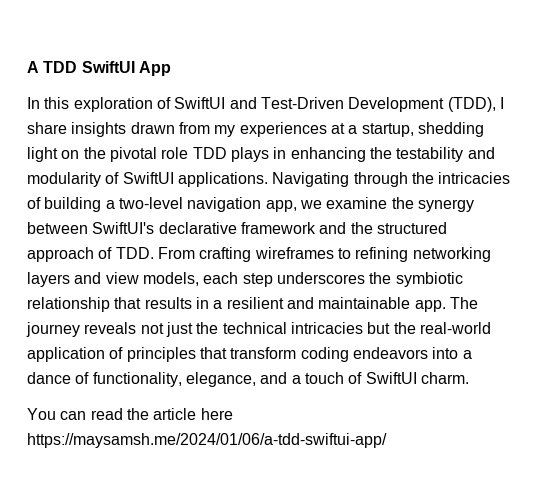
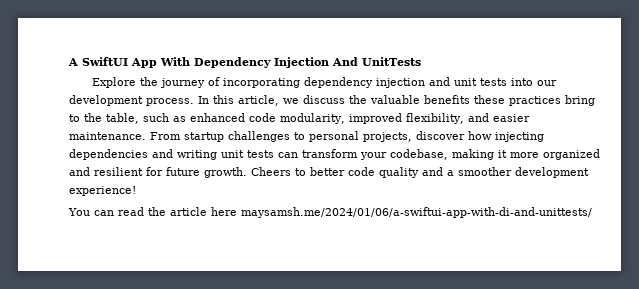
[43,61,78,73] TDD -> (78, 62) none
[27,97,504,112] [27,122,484,137] [27,147,495,162] [27,172,511,187] [27,197,474,212] [27,222,447,234] [27,247,491,262] [27,272,463,287] [27,297,478,312] [26,322,491,337] [27,347,472,362] [27,372,469,387] // In this exploration of SwiftUI and Test-Driven Development (TDD), I share insights drawn from my experiences at a startup, shedding light on the pivotal role TDD plays in enhancing the testability and modularity of SwiftUI applications. Navigating through the intricacies of building a two-level navigation app, we examine the synergy between SwiftUI's declarative framework and the structured approach of TDD. From crafting wireframes to refining networking layers and view models, each step underscores the symbiotic relationship that results in a resilient and maintainable app. The journey reveals not just the technical intricacies but the real-world application of principles that transform coding endeavors into a dance of functionality, elegance, and a touch of SwiftUI charm. -> [160,57,421,68] [91,77,557,88] [69,95,595,106] [69,113,530,124] [69,131,544,142] [69,149,600,160] [69,167,589,178] [69,186,136,196] With Dependency Injection And UnitTests // Explore the journey of incorporating dependency injection and unit tests into our development process. In this article, we discuss the valuable benefits these practices bring to the table, such as enhanced code modularity, improved flexibility, and easier maintenance. From startup challenges to personal projects, discover how injecting dependencies and writing unit tests can transform your codebase, making it more organized and resilient for future growth. Cheers to better code quality and a smoother development experience!
[27,433,387,448] https://maysamsh.me/2024/01/06/a-tdd-swiftui-app/ -> [241,207,592,218] maysamsh.me/2024/01/06/a-swiftui-app-with-di-and-unittests/

